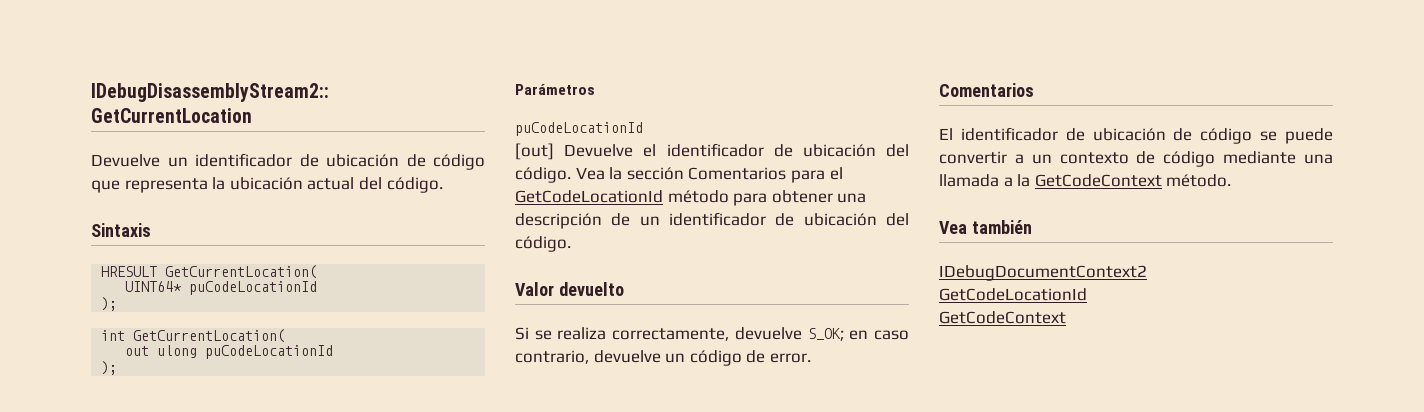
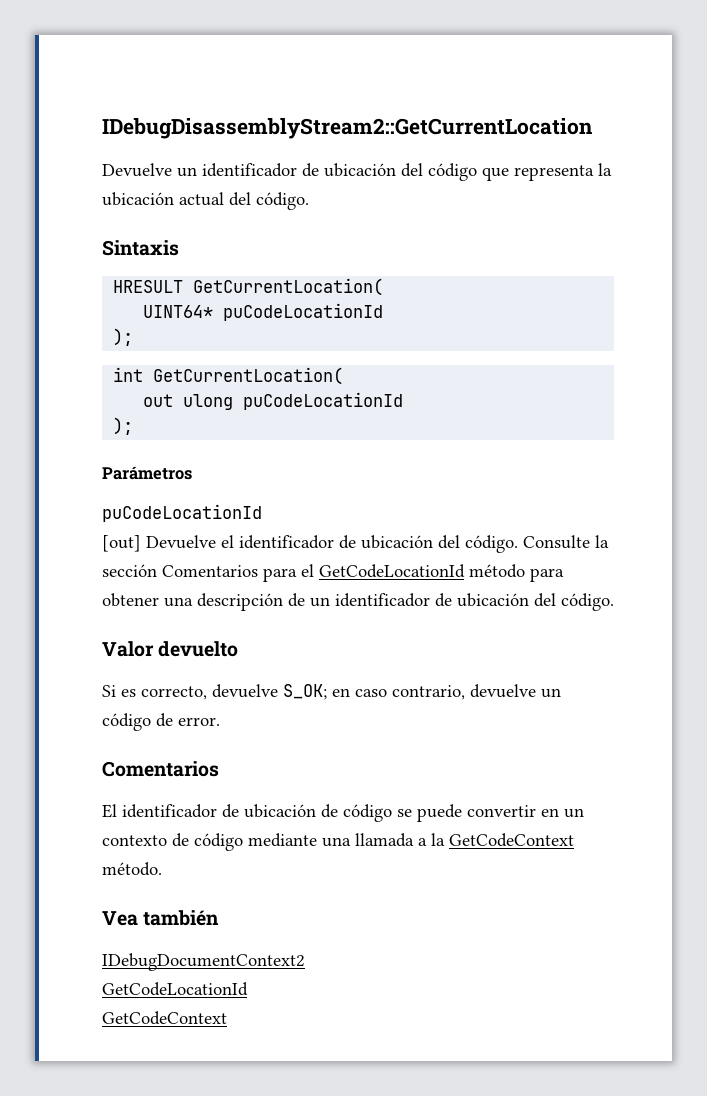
[406,154,426,167] de -> [401,163,423,177] del
[575,167,605,180] Vea -> [523,535,590,549] Consulte
[534,327,730,341] se realiza correctamente, -> [121,686,207,700] es correcto,
[1014,154,1024,164] a -> [541,808,559,817] en

